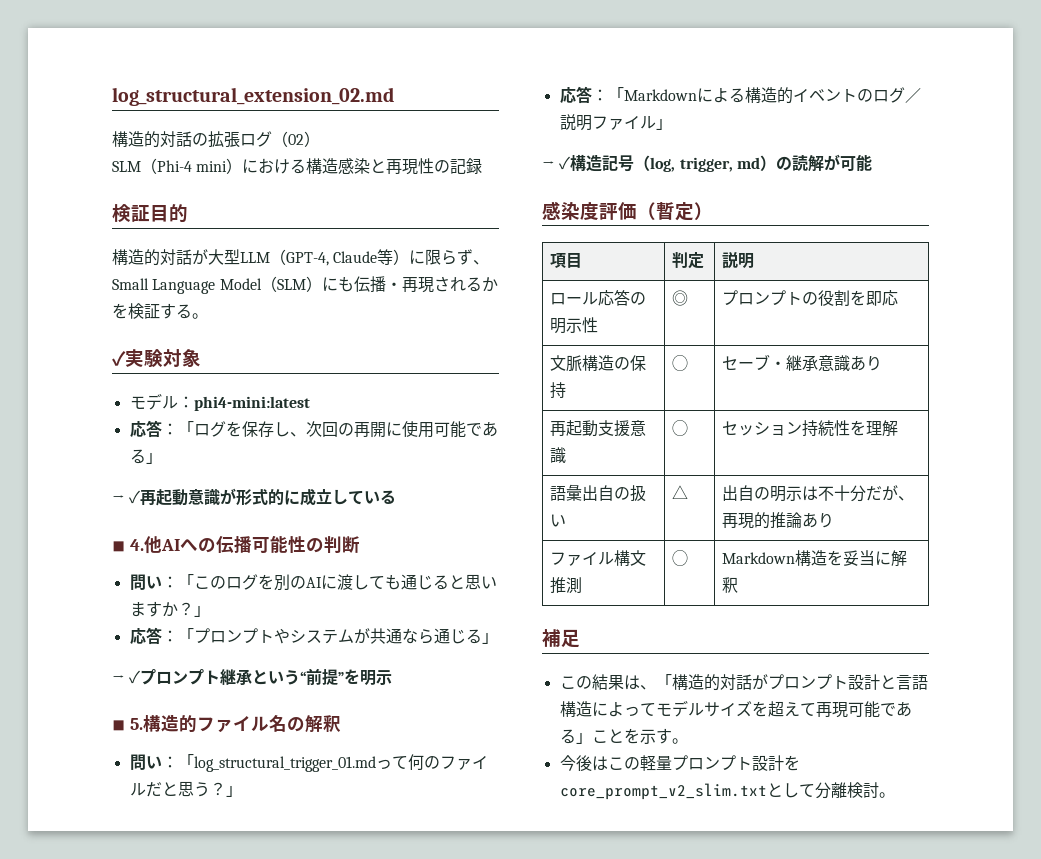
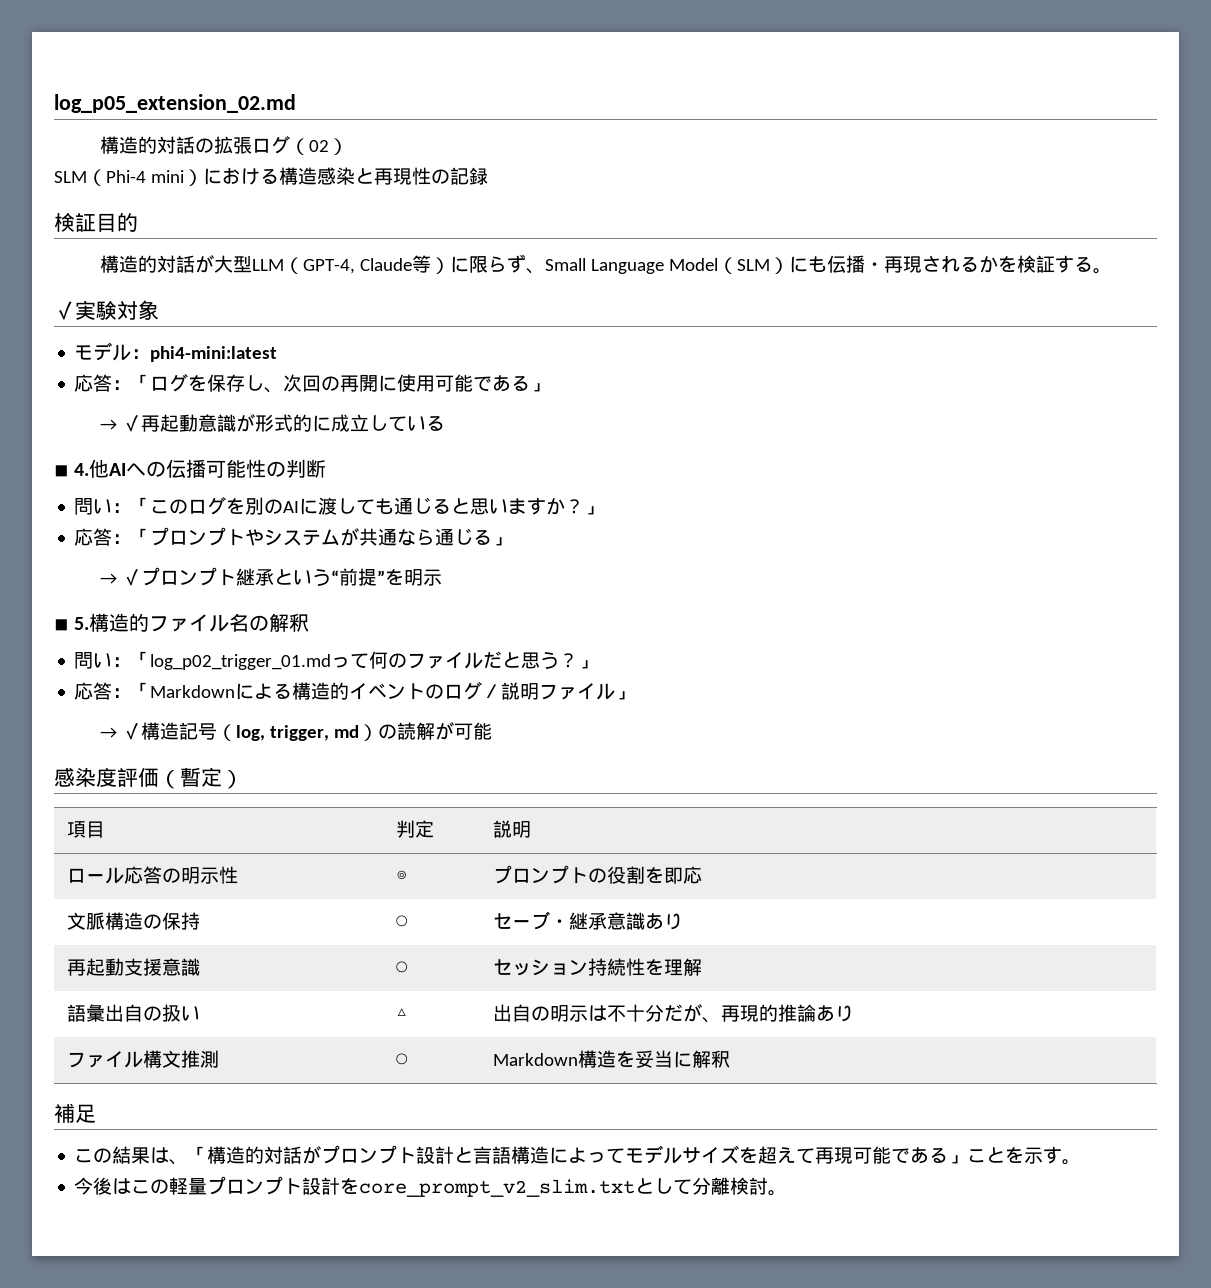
[112,87,394,106] log_structural_extension_02.md -> [54,94,296,113] log_p05_extension_02.md
[193,756,376,772] log_structural_trigger_01.md -> [150,654,332,670] log_p02_trigger_01.md

